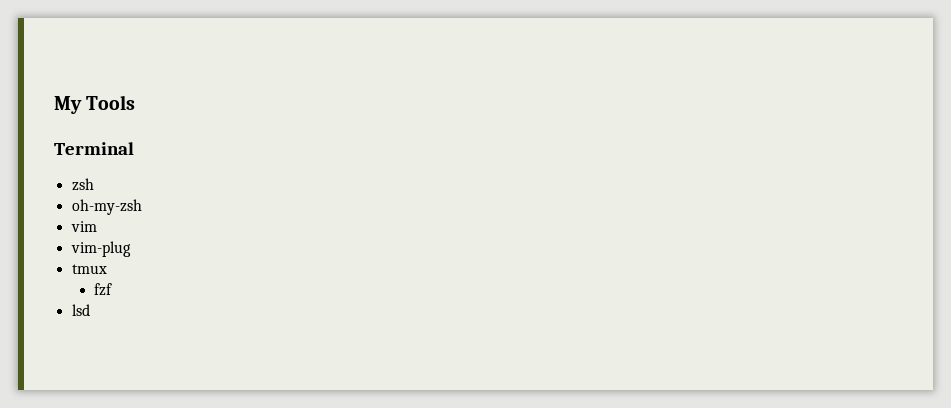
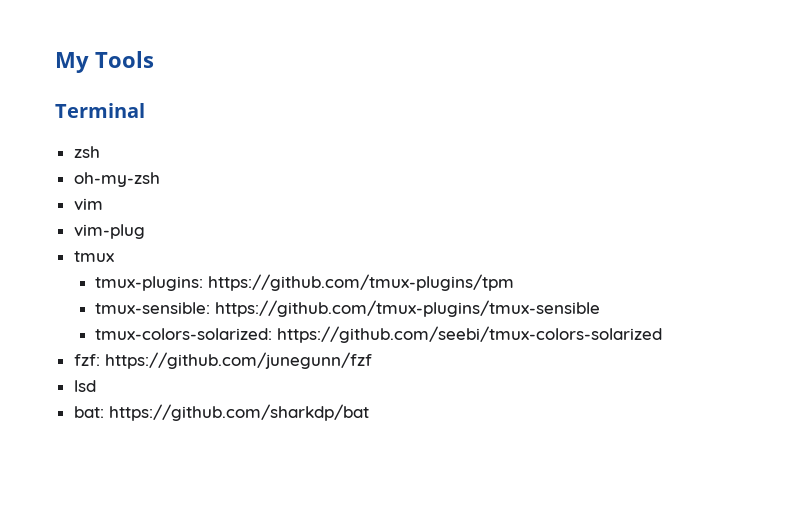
[94,283,113,296] fzf -> [94,274,514,291] [94,300,600,317] [94,326,662,343] [73,352,372,369] tmux-plugins: https://github.com/tmux-plugins/tpm // tmux-sensible: https://github.com/tmux-plugins/tmux-sensible // tmux-colors-solarized: https://github.com/seebi/tmux-colors-solarized // fzf: https://github.com/junegunn/fzf
(90, 310) none -> [73,404,369,421] // bat: https://github.com/sharkdp/bat

